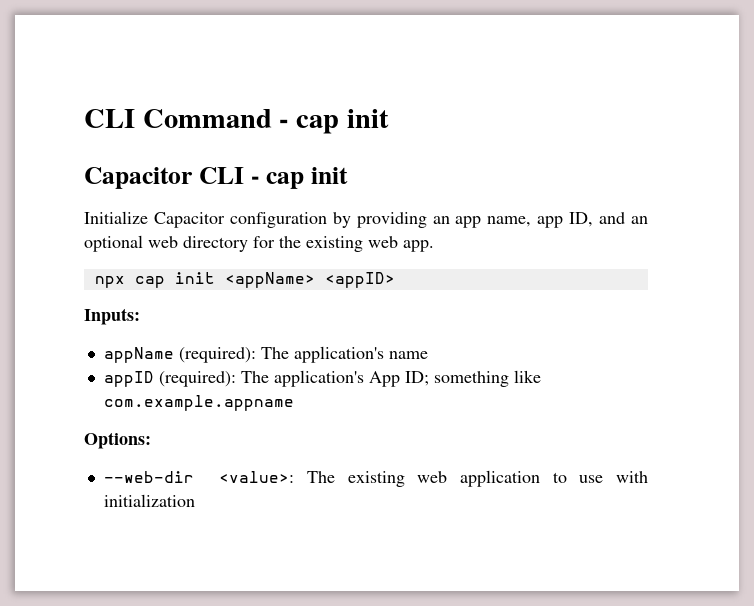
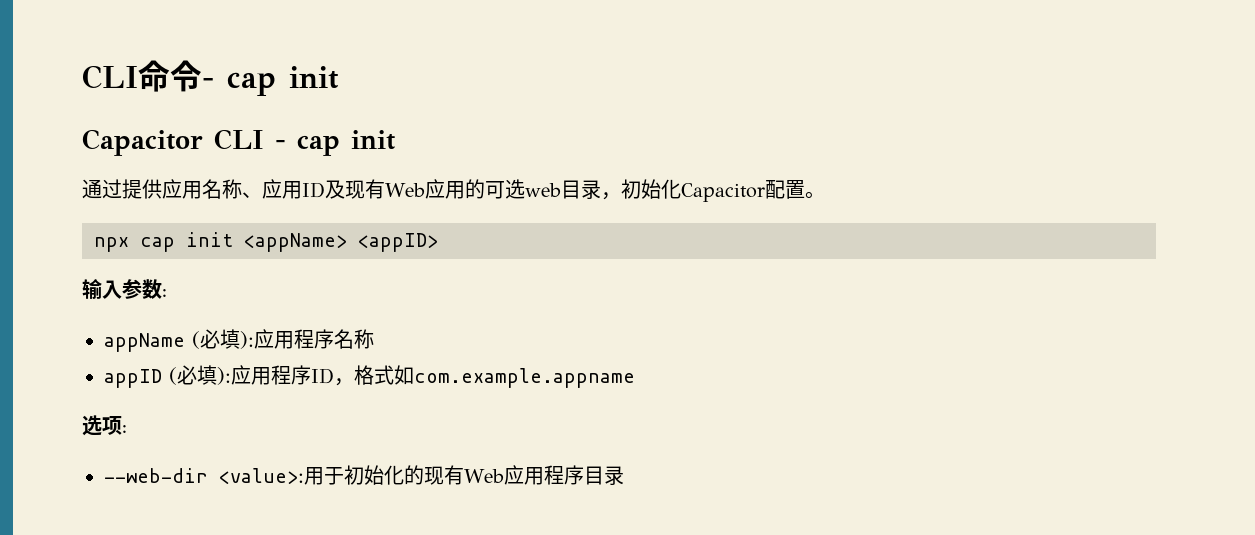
[84,109,272,128] CLI Command -> [82,60,202,92] CLI命令
[84,211,649,228] [84,235,434,252] Initialize Capacitor configuration by providing an app name, app ID, and an optional web directory for the existing web app. -> [82,179,825,202] 通过提供应用名称、应用ID及现有Web应用的可选web目录，初始化Capacitor配置。
[84,308,140,325] [103,346,428,363] [103,370,541,387] Inputs: // appName (required): The application's name // appID (required): The application's App ID; something like -> [82,279,167,299] [104,329,374,352] [104,365,414,388] 输入参数: // appName (必填):应用程序名称 // appID (必填):应用程序ID，格式如
[84,432,151,449] Options: -> [82,415,127,436] 选项:
[306,470,648,487] [103,494,195,507] The existing web application to use with initialization -> [304,465,624,485] 用于初始化的现有Web应用程序目录

